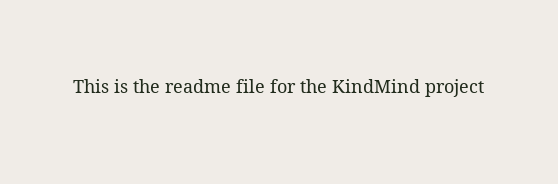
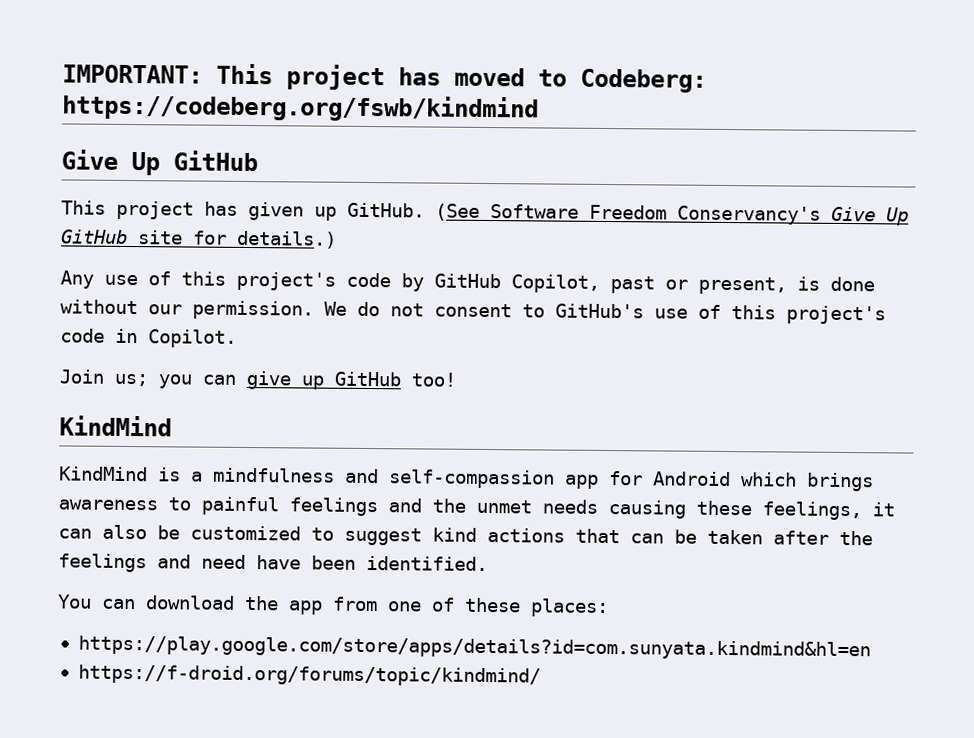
[73,79,484,97] This is the readme file for the KindMind project -> [62,63,707,93] [62,93,539,123] [61,149,258,176] [61,200,909,226] [61,229,337,249] [60,270,875,295] [60,299,886,325] [60,328,237,348] [59,369,456,390] [59,415,172,437] [59,466,874,492] [58,496,895,521] [58,524,873,546] [58,553,488,573] [57,594,609,618] [77,635,871,661] [77,664,541,687] IMPORTANT: This project has moved to Codeberg: https://codeberg.org/fswb/kindmind // Give Up GitHub // This project has given up GitHub. (See Software Freedom Conservancy's Give Up GitHub site for details.) // Any use of this project's code by GitHub Copilot, past or present, is done without our permission. We do not consent to GitHub's use of this project's code in Copilot. // Join us; you can give up GitHub too! // KindMind // KindMind is a mindfulness and self-compassion app for Android which brings awareness to painful feelings and the unmet needs causing these feelings, it can also be customized to suggest kind actions that can be taken after the feelings and need have been identified. // You can download the app from one of these places: // https://play.google.com/store/apps/details?id=com.sunyata.kindmind&hl=en // https://f-droid.org/forums/topic/kindmind/

